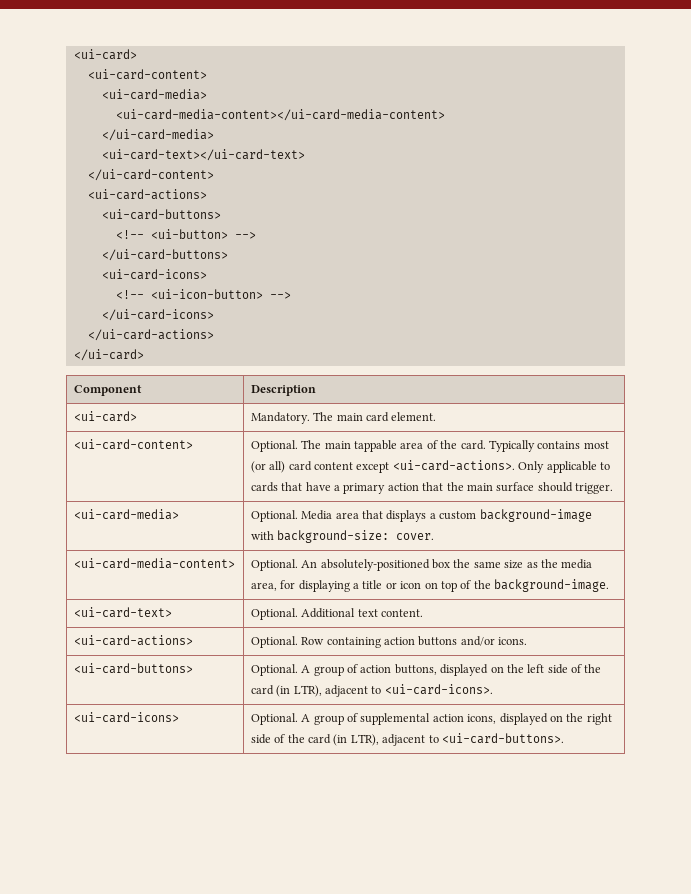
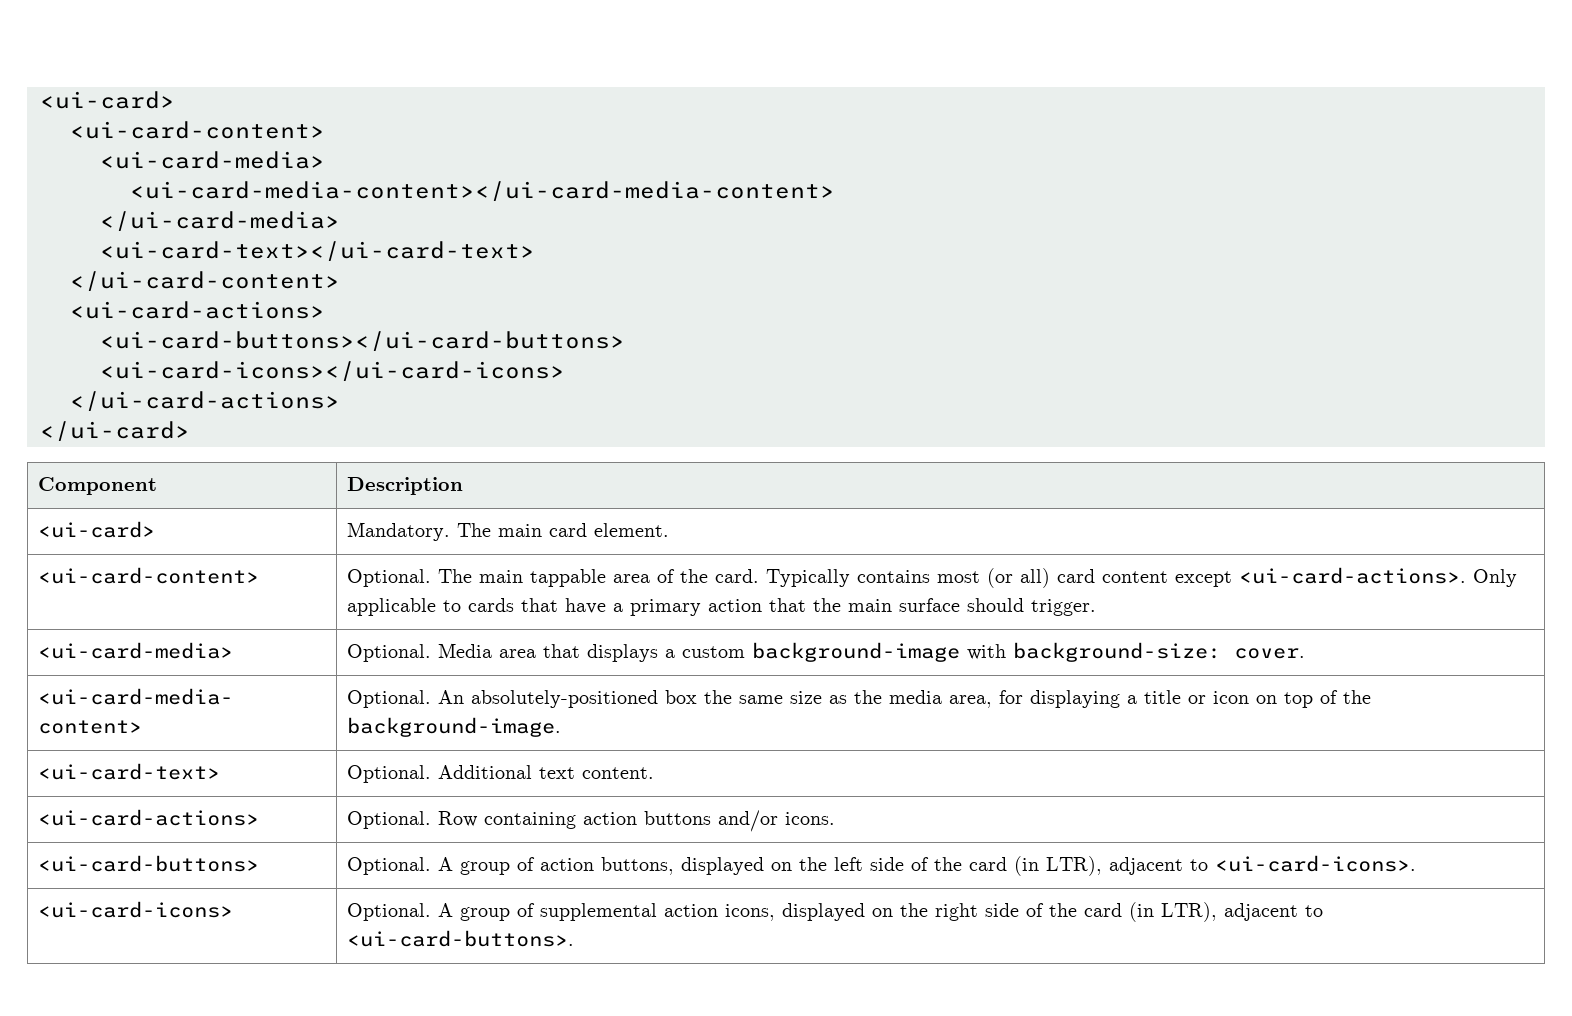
[101,209,221,220] [115,229,256,239] [101,249,228,261] [101,269,207,280] [115,289,291,299] [101,309,214,321] <ui-card-buttons> // <!-- <ui-button> --> // </ui-card-buttons> // <ui-card-icons> // <!-- <ui-icon-button> --> // </ui-card-icons> -> [99,331,625,351] [99,361,565,381] <ui-card-buttons></ui-card-buttons> // <ui-card-icons></ui-card-icons>

